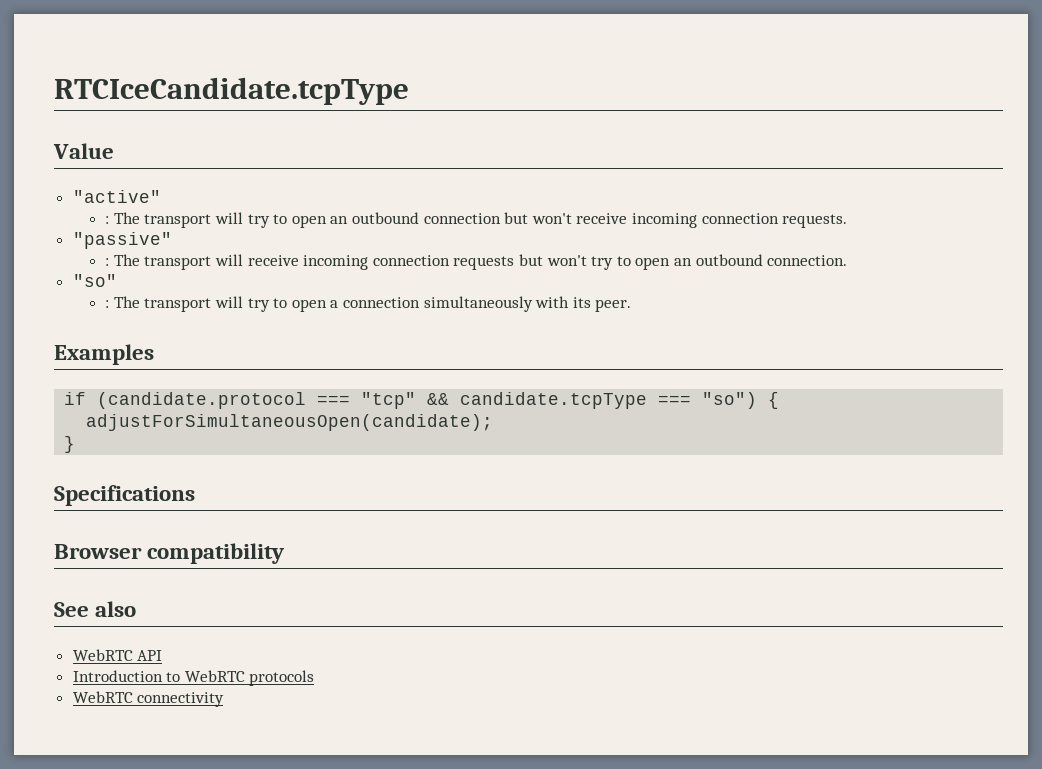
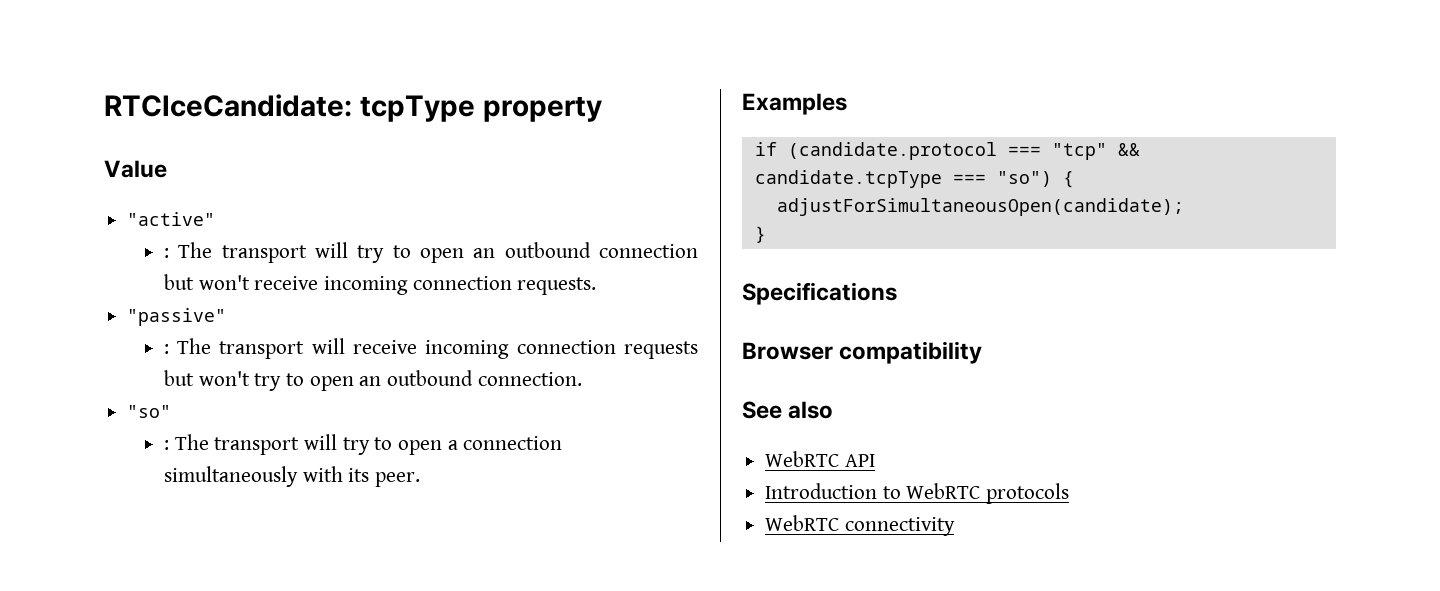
[54,77,409,105] RTCIceCandidate.tcpType -> [104,94,602,122] RTCIceCandidate: tcpType property

